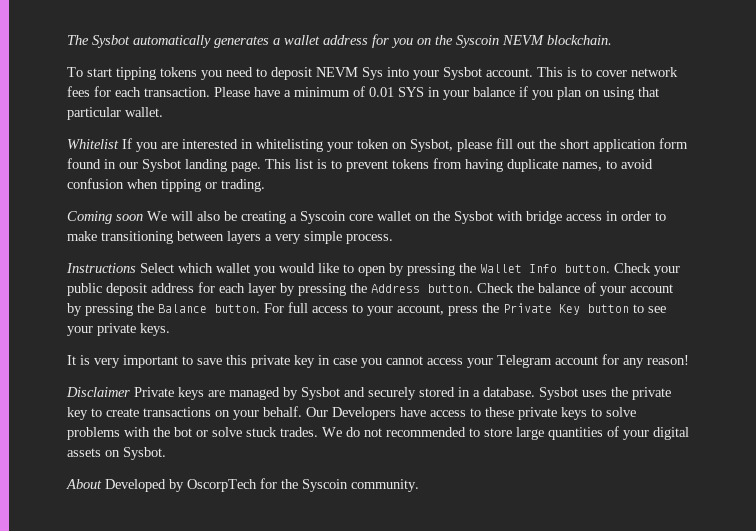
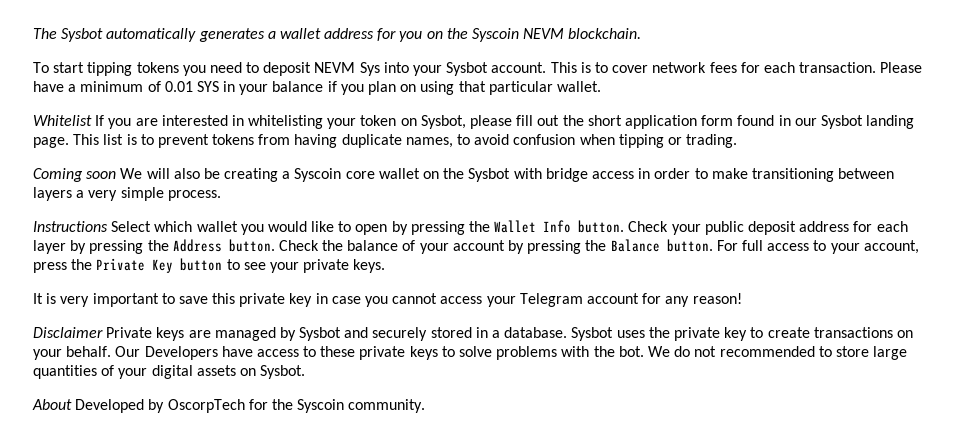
[174,427,318,437] bot or solve stuck trades. -> [618,346,644,357] bot.

